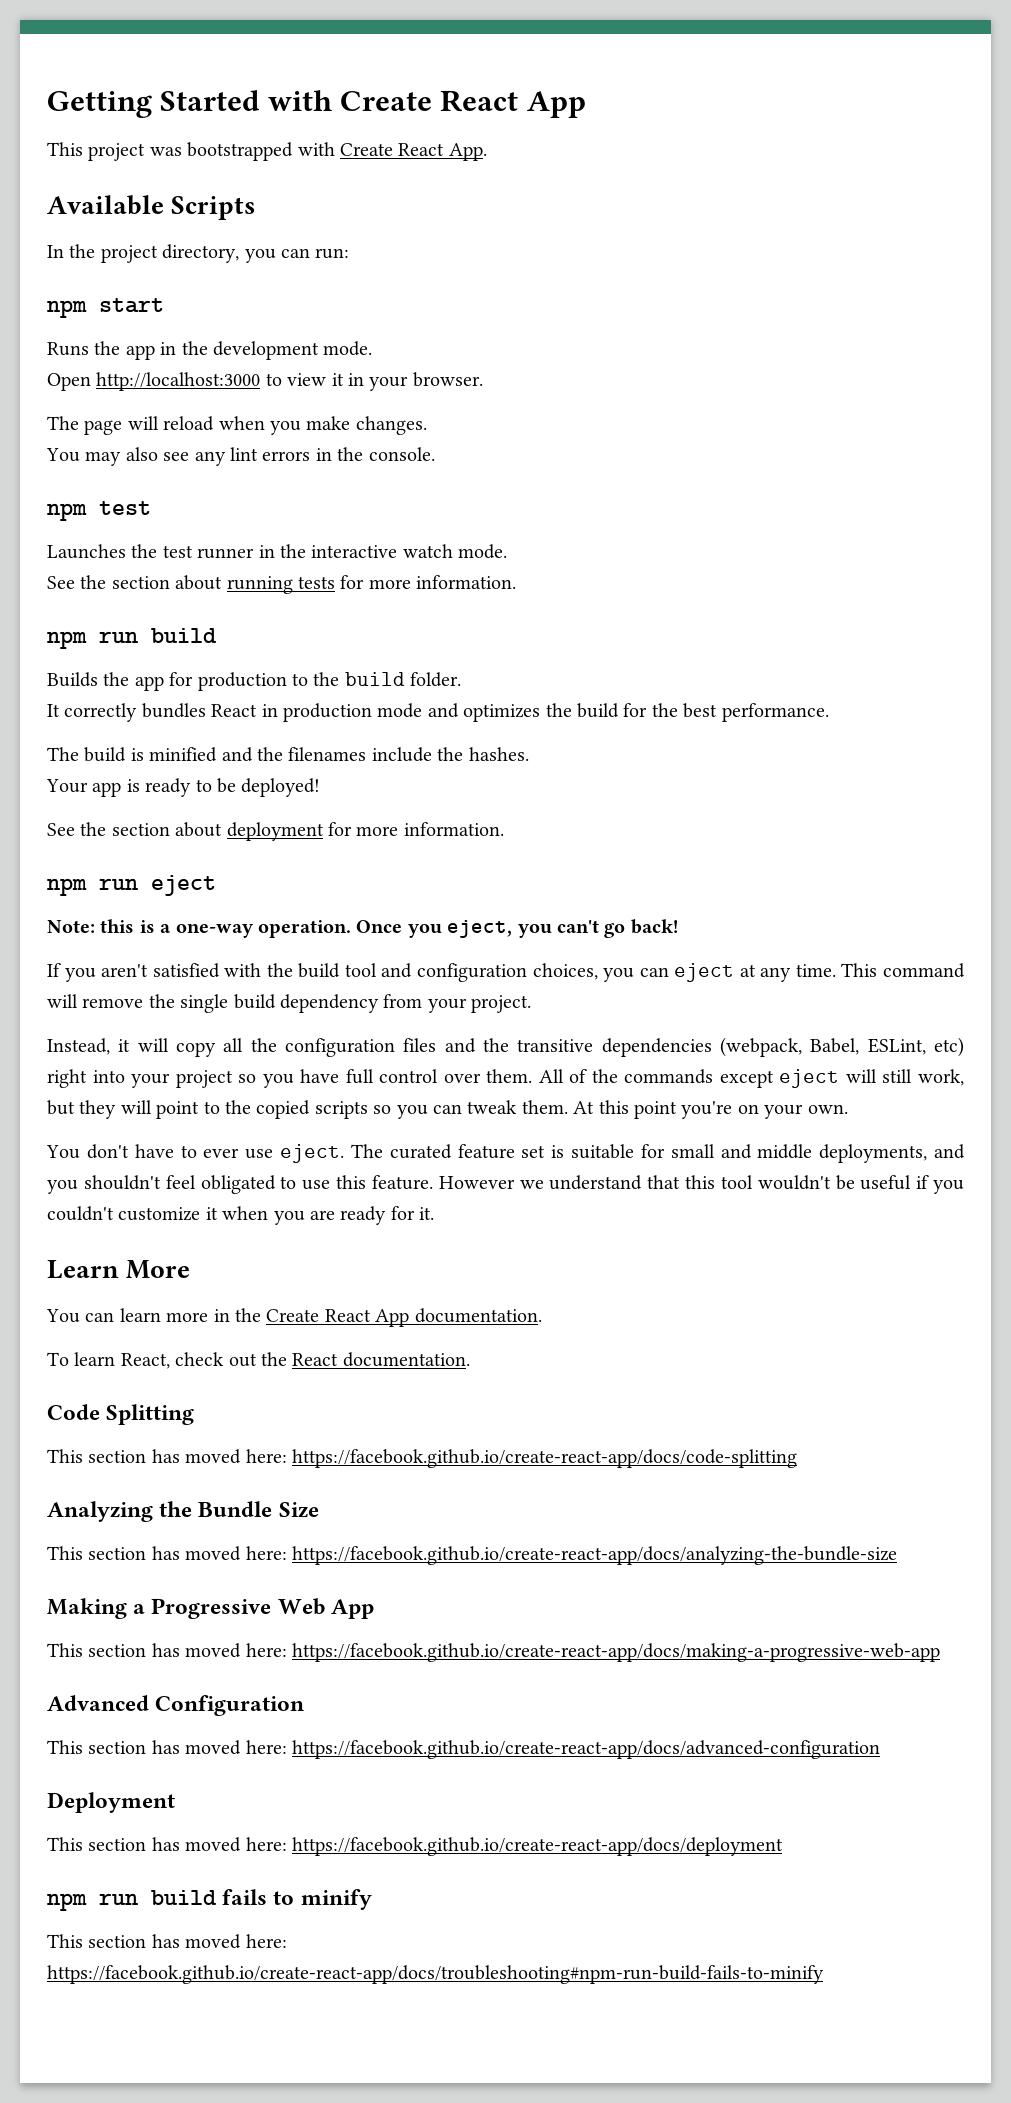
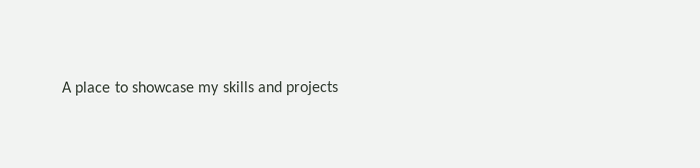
[47,90,586,118] [47,142,487,161] [47,195,257,220] [47,244,350,263] [47,298,164,318] [47,341,373,360] [47,372,483,391] [47,416,427,435] [46,447,435,466] [47,501,151,521] [47,544,508,559] [47,575,517,594] [47,628,217,649] [47,672,462,691] [47,703,829,722] [47,747,529,762] [46,778,321,797] [47,822,504,841] [47,875,216,896] [47,919,678,938] [47,963,965,982] [47,994,532,1013] [47,1037,965,1057] [47,1069,964,1088] [47,1100,848,1119] [46,1144,966,1163] [47,1175,965,1194] [47,1206,435,1225] [47,1260,191,1279] [46,1308,542,1327] [47,1352,470,1369] [47,1404,195,1425] [47,1449,797,1468] [47,1501,319,1522] [47,1546,897,1565] [47,1598,374,1619] [47,1643,940,1662] [47,1695,305,1716] [47,1740,880,1759] [47,1792,175,1813] [47,1837,783,1856] [47,1889,372,1911] [47,1934,287,1949] [47,1965,824,1984] Getting Started with Create React App // This project was bootstrapped with Create React App. // Available Scripts // In the project directory, you can run: // npm start // Runs the app in the development mode. // Open http://localhost:3000 to view it in your browser. // The page will reload when you make changes. // You may also see any lint errors in the console. // npm test // Launches the test runner in the interactive watch mode. // See the section about running tests for more information. // npm run build // Builds the app for production to the build folder. // It correctly bundles React in production mode and optimizes the build for the best performance. // The build is minified and the filenames include the hashes. // Your app is ready to be deployed! // See the section about deployment for more information. // npm run eject // Note: this is a one-way operation. Once you eject, you can't go back! // If you aren't satisfied with the build tool and configuration choices, you can eject at any time. This command will remove the single build dependency from your project. // Instead, it will copy all the configuration files and the transitive dependencies (webpack, Babel, ESLint, etc) right into your project so you have full control over them. All of the commands except eject will still work, but they will point to the copied scripts so you can tweak them. At this point you're on your own. // You don't have to ever use eject. The curated feature set is suitable for small and middle deployments, and you shouldn't feel obligated to use this feature. However we understand that this tool wouldn't be useful if you couldn't customize it when you are ready for it. // Learn More // You can learn more in the Create React App documentation. // To learn React, check out the React documentation. // Code Splitting // This section has moved here: https://facebook.github.io/create-react-app/docs/code-splitting // Analyzing the Bundle Size // This section has moved here: https://facebook.github.io/create-react-app/docs/analyzing-the-bundle-size // Making a Progressive Web App // This section has moved here: https://facebook.github.io/create-react-app/docs/making-a-progressive-web-app // Advanced Configuration // This section has moved here: https://facebook.github.io/create-react-app/docs/advanced-configuration // Deployment // This section has moved here: https://facebook.github.io/create-react-app/docs/deployment // npm run build fails to minify // This section has moved here: https://facebook.github.io/create-react-app/docs/troubleshooting#npm-run-build-fails-to-minify -> [61,81,340,96] A place to showcase my skills and projects

